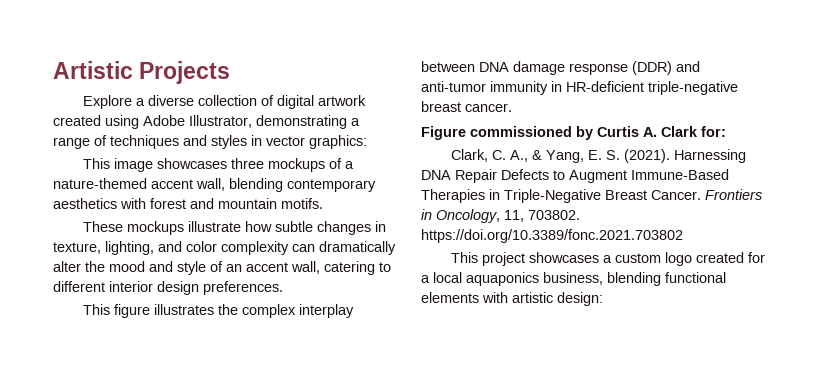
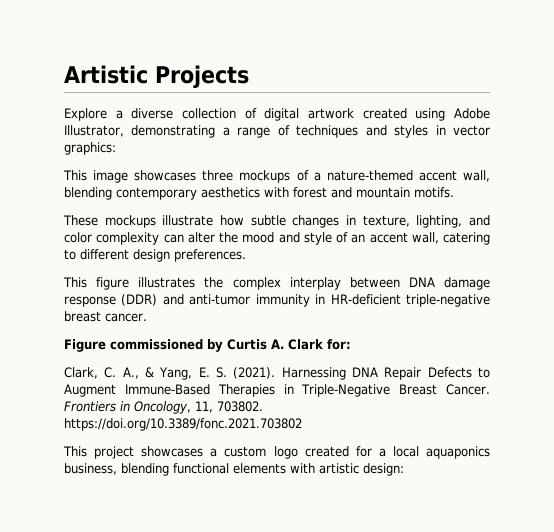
[319,241,396,255] dramatically -> (184, 238) none
[109,281,153,292] interior -> (129, 254) none

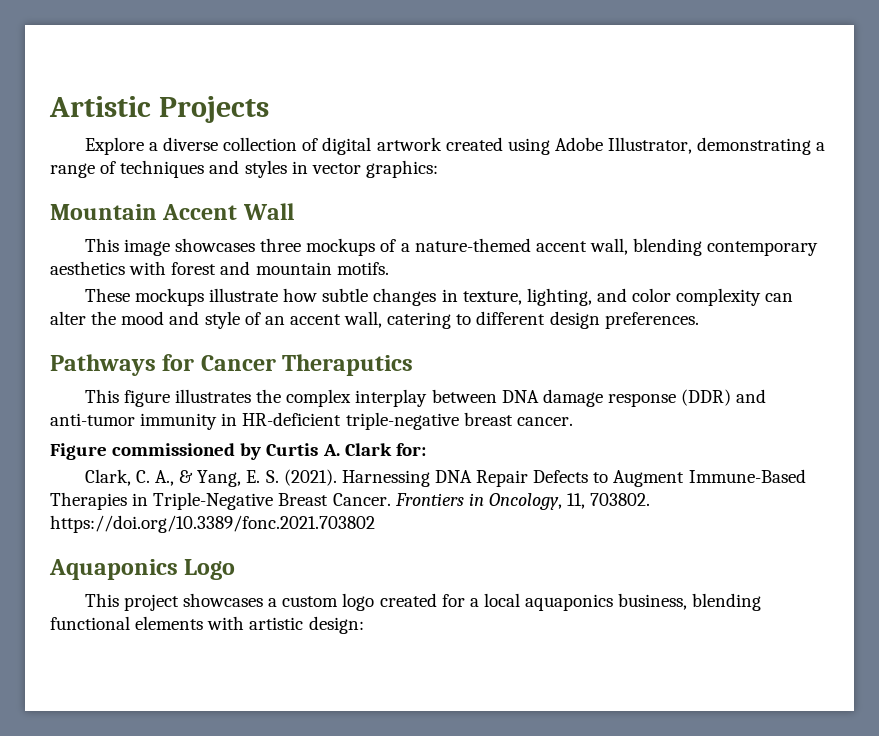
(116, 148) none -> [50,203,294,220] // Mountain Accent Wall
(246, 255) none -> [50,354,414,376] // Pathways for Cancer Theraputics
(302, 424) none -> [49,559,236,580] // Aquaponics Logo

